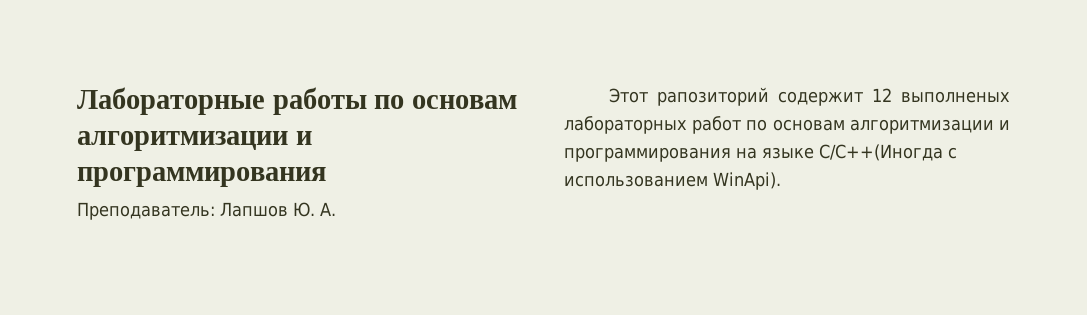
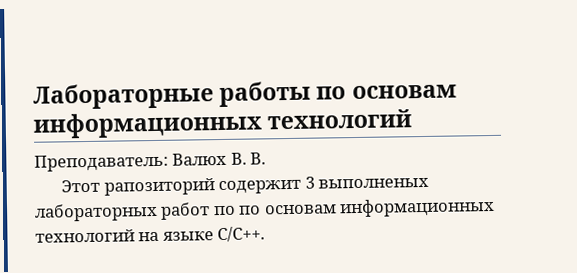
[77,131,312,151] [77,167,326,187] [77,202,336,220] алгоритмизации и программирования // Преподаватель: Лапшов Ю. А. -> [33,109,413,139] [34,152,267,172] информационных технологий // Преподаватель: Валюх В. В.
[871,88,892,102] 12 -> [304,176,315,189] 3
[772,119,1010,134] [564,144,957,162] [564,172,781,190] основам алгоритмизации и программирования на языке C/C++(Иногда с использованием WinApi). -> [239,197,496,218] [35,226,266,243] по основам информационных технологий на языке C/C++.

